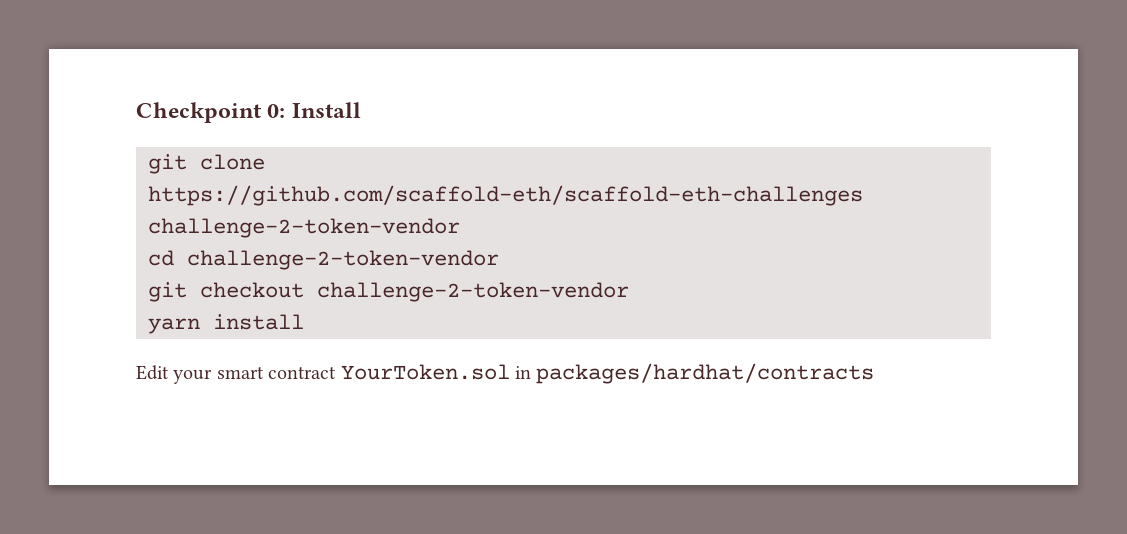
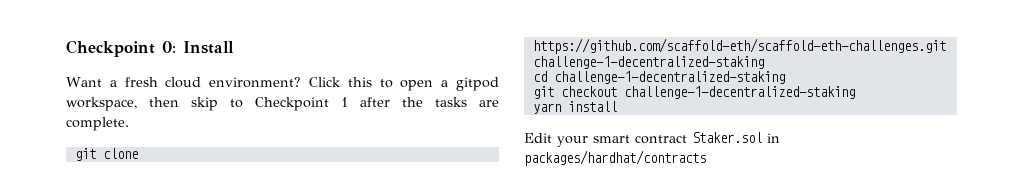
(361, 110) none -> [66,77,499,91] [66,97,499,111] [66,117,129,131] // Want a fresh cloud environment? Click this to open a gitpod workspace, then skip to Checkpoint 1 after the tasks are complete.
[148,185,863,206] [148,218,460,238] https://github.com/scaffold-eth/scaffold-eth-challenges challenge-2-token-vendor -> [532,38,946,54] [532,56,764,69] https://github.com/scaffold-eth/scaffold-eth-challenges.git challenge-1-decentralized-staking
[187,250,499,270] challenge-2-token-vendor -> [553,71,785,84] challenge-1-decentralized-staking
[317,282,629,302] challenge-2-token-vendor -> [623,86,855,99] challenge-1-decentralized-staking
[340,364,510,380] YourToken.sol -> [692,132,762,143] Staker.sol

